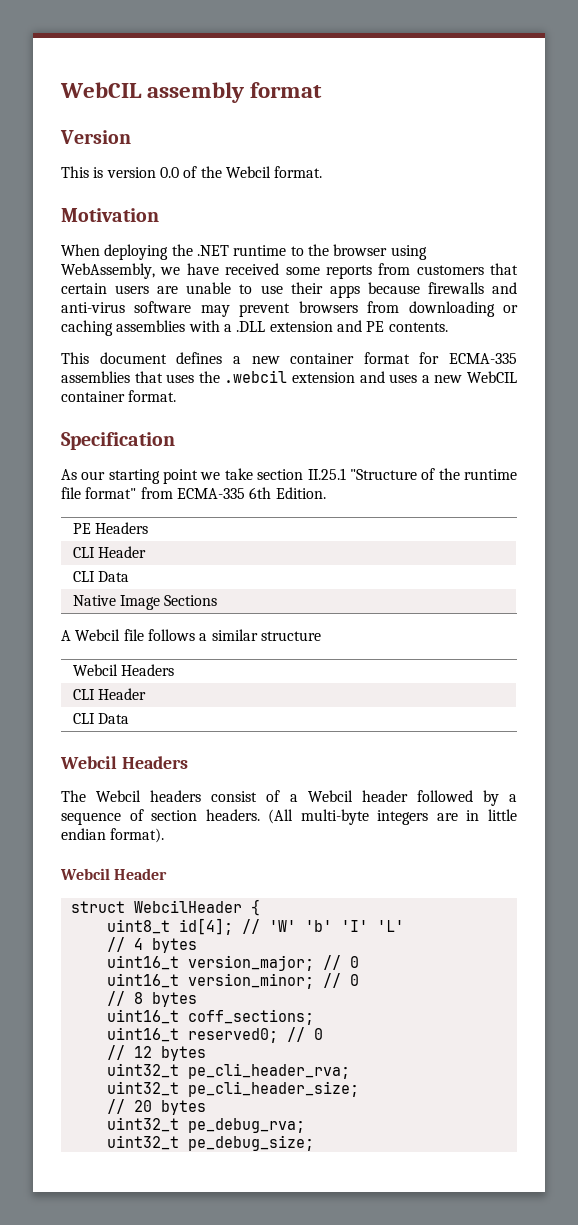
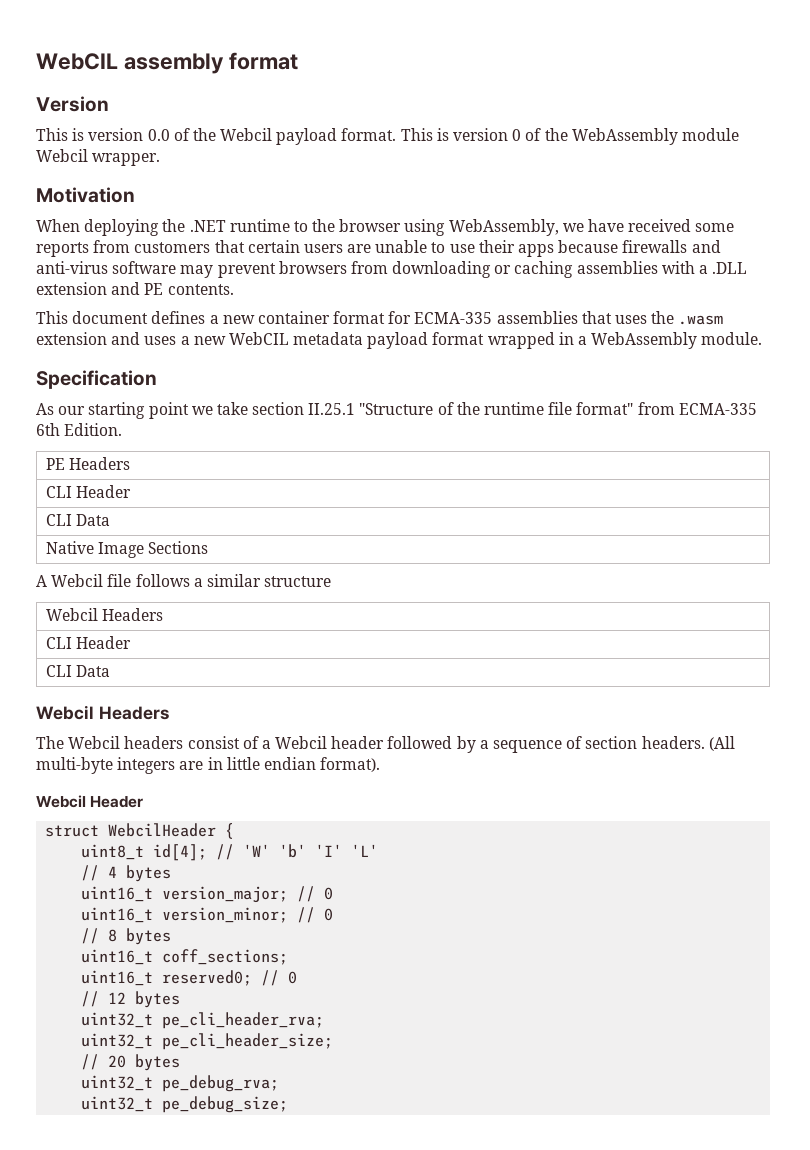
[274,166,323,178] format. -> [276,128,739,145] [36,149,161,166] payload format. This is version 0 of the WebAssembly module Webcil wrapper.
[224,370,288,383] .webcil -> [678,315,724,325] .wasm
[61,390,177,402] container format. -> [293,332,763,349] metadata payload format wrapped in a WebAssembly module.

